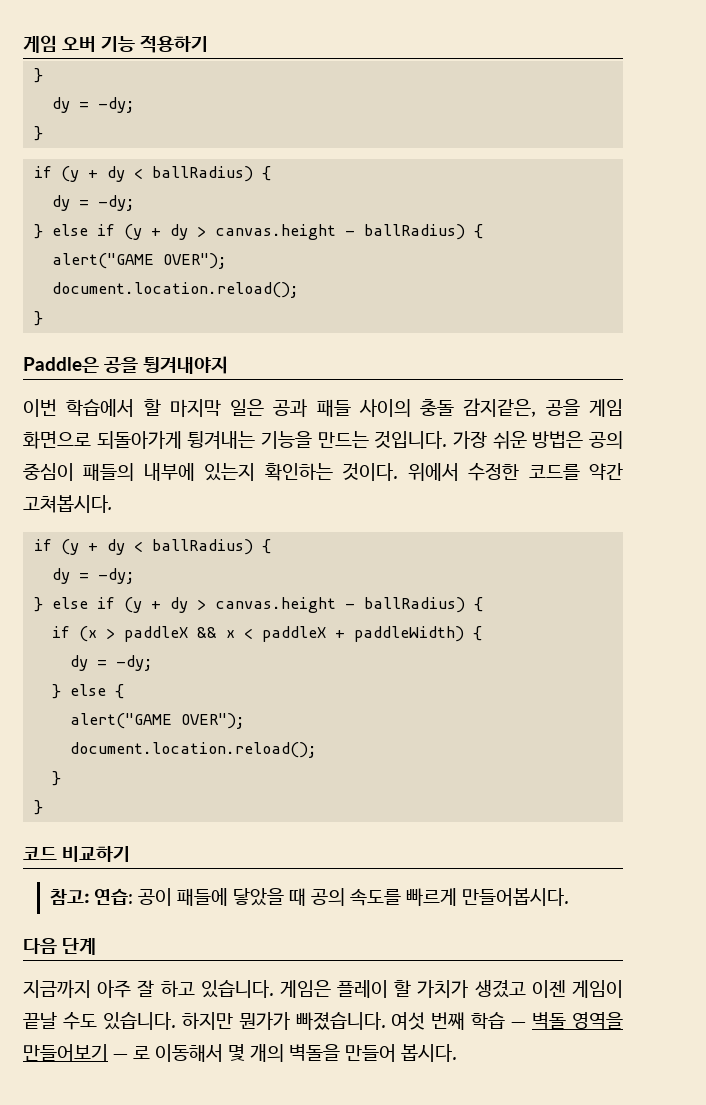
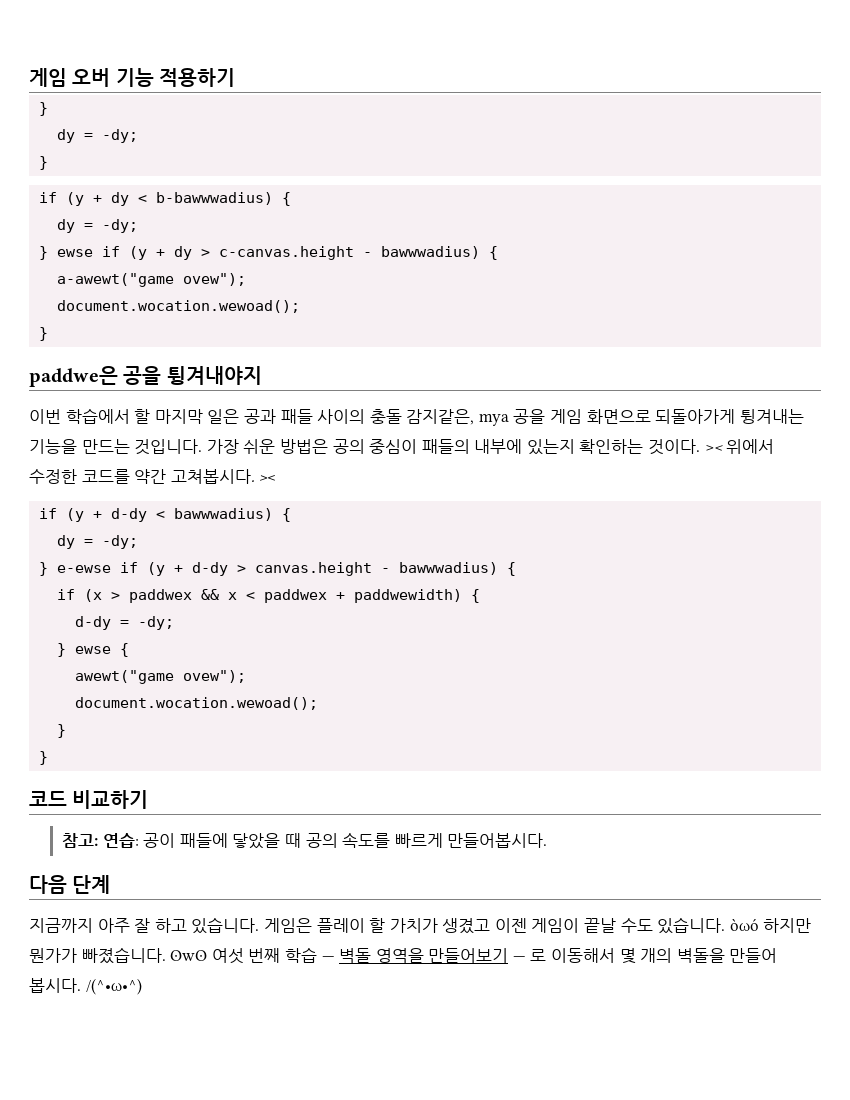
[152,166,272,182] [52,195,136,211] [34,224,484,240] [52,253,228,269] [52,282,300,298] [34,311,44,326] [23,357,99,373] ballRadius) { // dy = -dy; // } else if (y + dy > canvas.height - ballRadius) { // alert("GAME OVER"); // document.location.reload(); // } // Paddle은 -> [156,192,292,206] [57,219,139,233] [39,246,499,260] [57,273,247,287] [57,300,301,313] [39,327,49,341] [29,366,118,387] b-bawwwadius) { // dy = -dy; // } ewse if (y + dy > c-canvas.height - bawwwadius) { // a-awewt("game ovew"); // document.wocation.wewoad(); // } // paddwe은
(537, 407) none -> [478,413,509,426] mya
(399, 472) none -> [704,445,723,452] ><
[34,539,272,555] [52,568,136,584] [34,597,466,613] // if (y + dy < ballRadius) { // dy = -dy; // } else if (y + dy > canvas.height - ballRadius) -> [259,475,277,482] [39,508,292,522] [57,535,139,549] [39,562,499,576] >< // if (y + d-dy < bawwwadius) { // dy = -dy; // } e-ewse if (y + d-dy > canvas.height - bawwwadius)
[124,626,189,642] paddleX -> [129,589,193,603] paddwex
[262,626,483,642] [70,655,154,671] [52,684,125,699] [70,713,246,729] [70,742,318,758] paddleX + paddleWidth) { // dy = -dy; // } else { // alert("GAME OVER"); // document.location.reload(); -> [264,589,481,603] [75,616,175,630] [57,643,130,657] [75,670,247,684] [75,697,319,710] paddwex + paddwewidth) { // d-dy = -dy; // } ewse { // awewt("game ovew"); // document.wocation.wewoad();
(176, 1021) none -> [729,919,759,931] òωó
(386, 1021) none -> [170,950,208,961] ʘwʘ
(457, 1053) none -> [85,978,142,995] /(^•ω•^)

